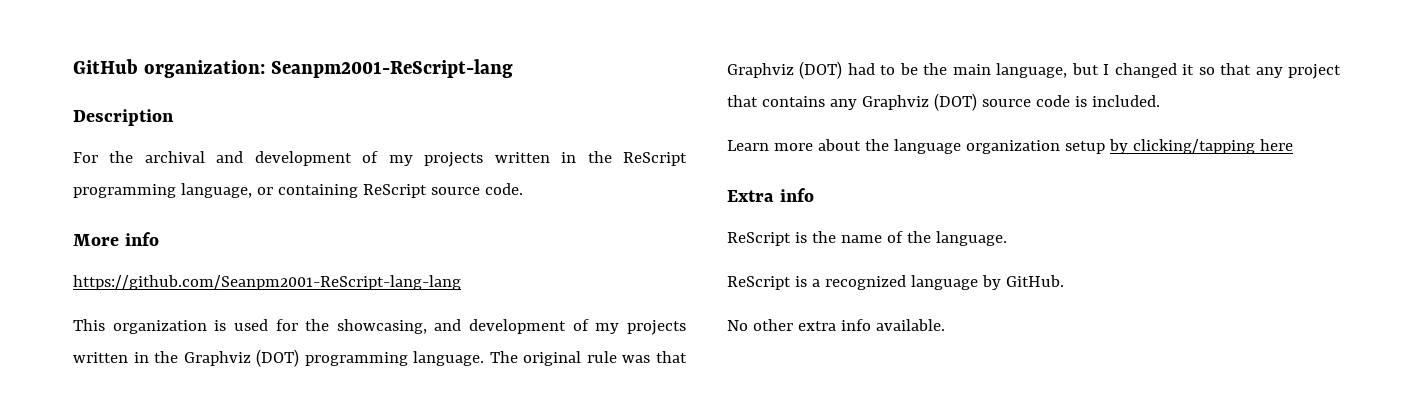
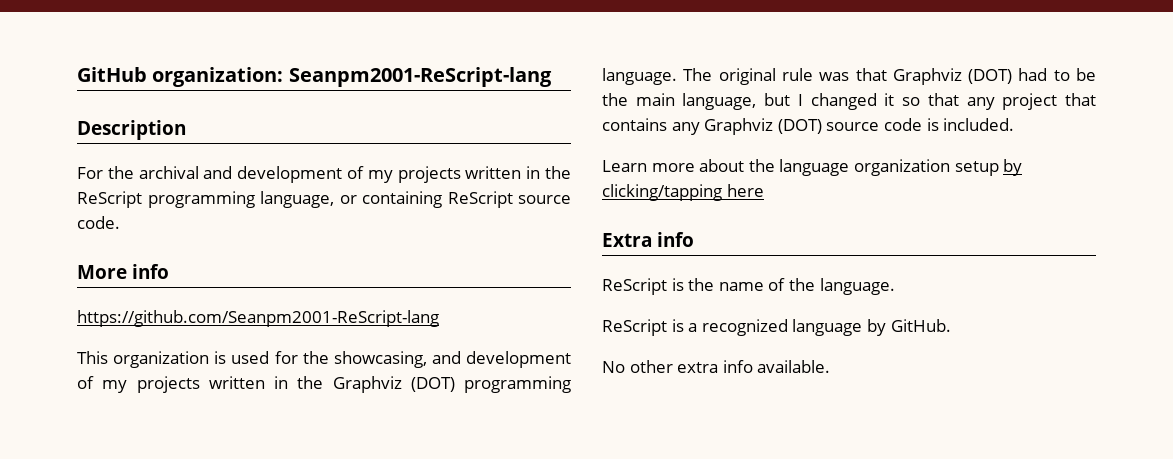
[73,275,461,290] https://github.com/Seanpm2001-ReScript-lang-lang -> [77,310,439,327] https://github.com/Seanpm2001-ReScript-lang

